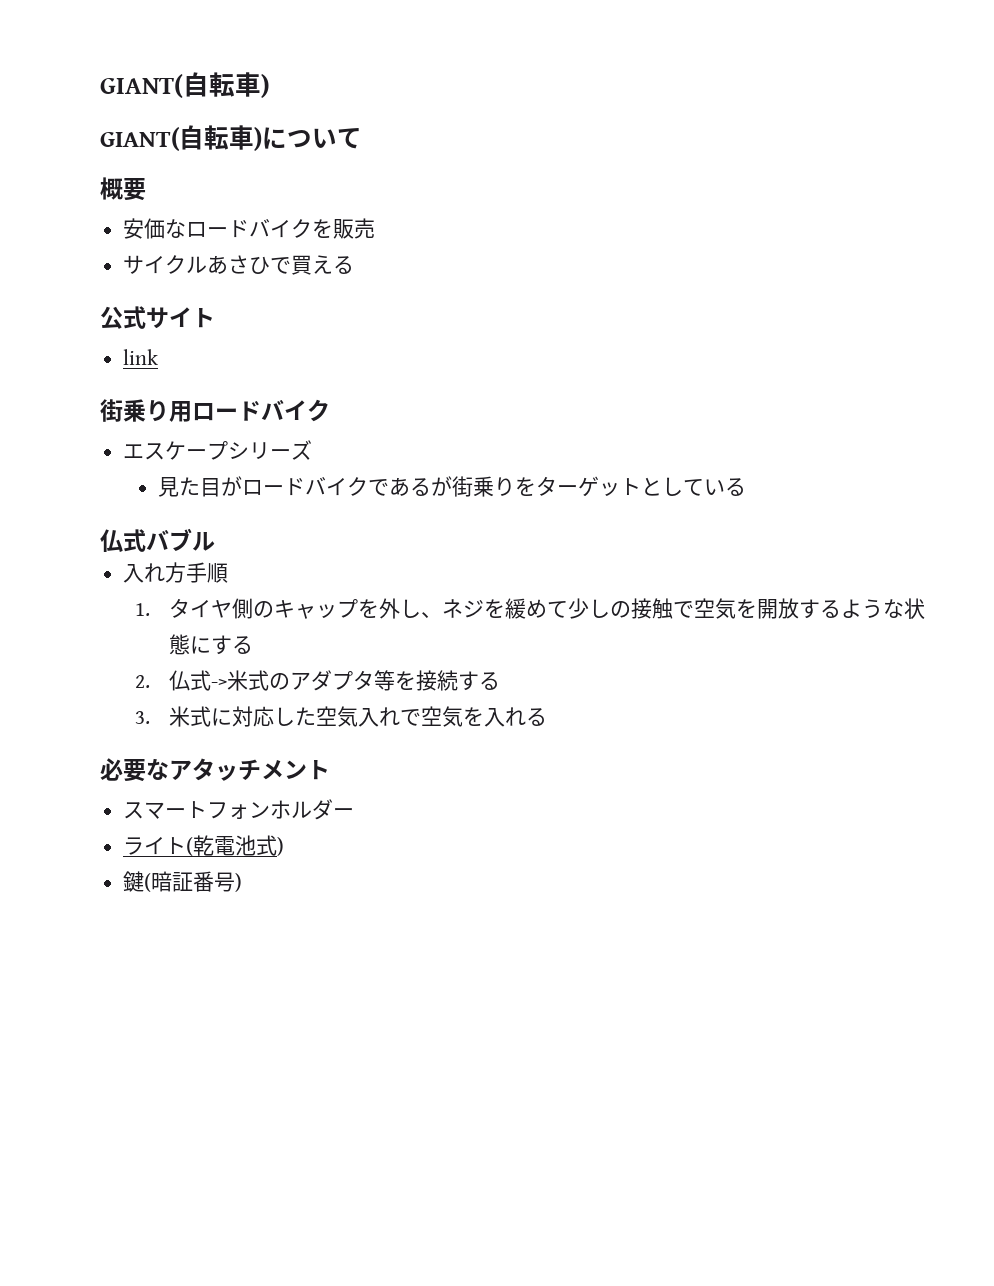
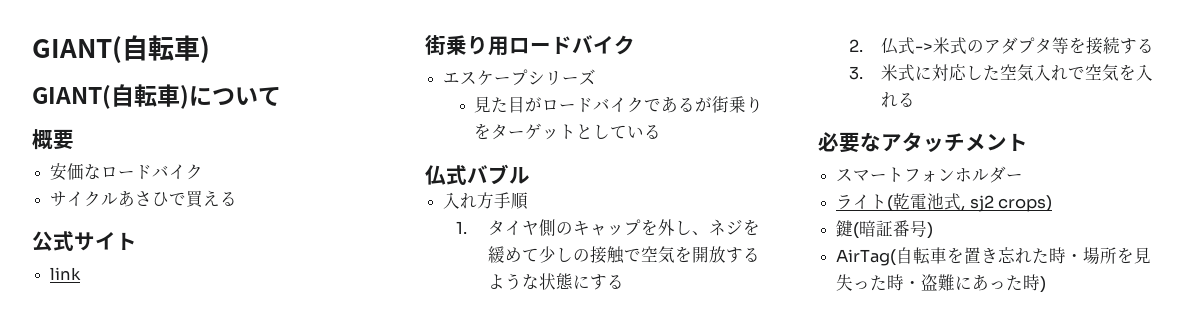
[312,218,376,239] を販売 -> (204, 172) none
[277,837,285,856] ) -> [961,195,1053,212] , sj2 crops)
(243, 882) none -> [836,247,1152,266] [836,274,1047,293] // AirTag(自転車を置き忘れた時・場所を見失った時・盗難にあった時)

